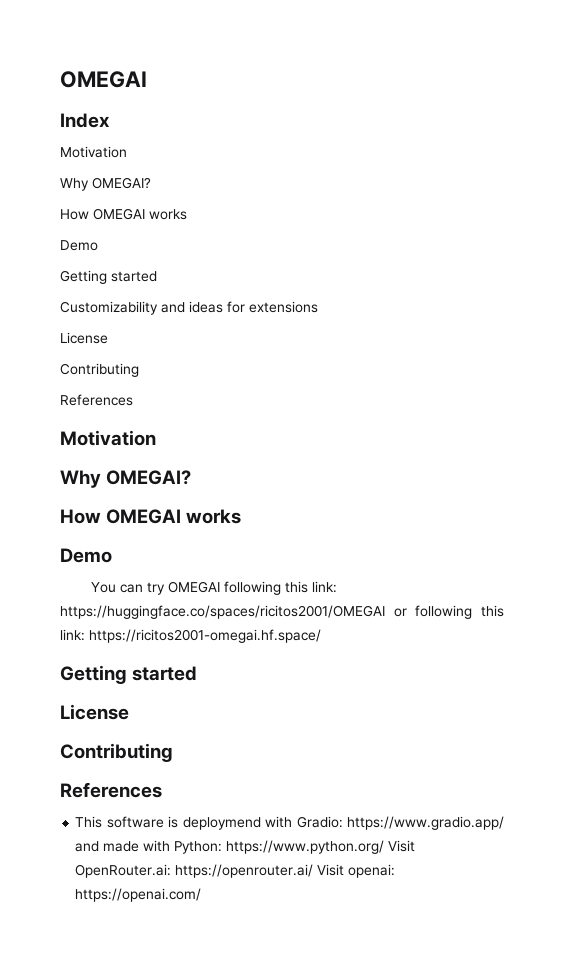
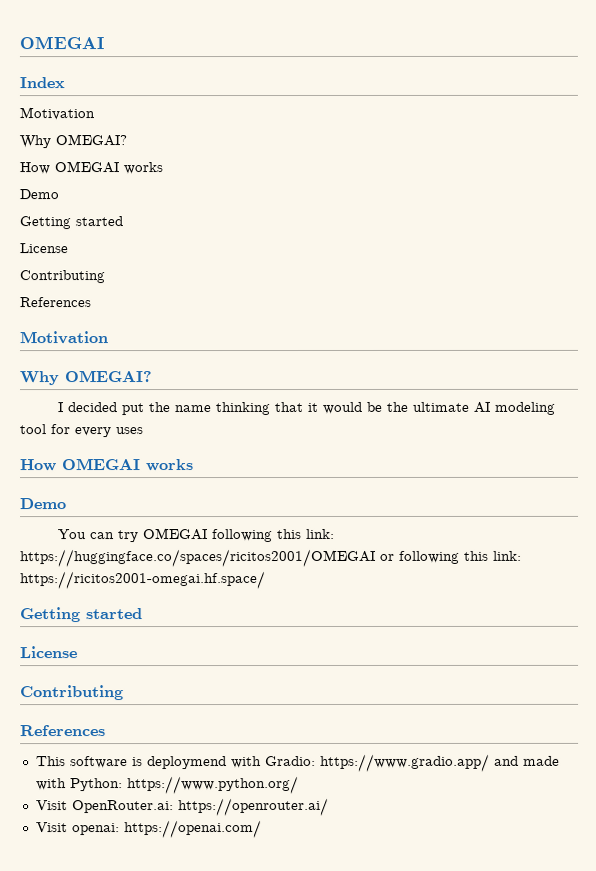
[60,301,318,315] // Customizability and ideas for extensions -> (123, 221) none
(192, 477) none -> [56,401,555,416] [19,424,143,438] // I decided put the name thinking that it would be the ultimate AI modeling tool for every uses
(385, 847) none -> (299, 785) //
(314, 871) none -> (329, 807) //

